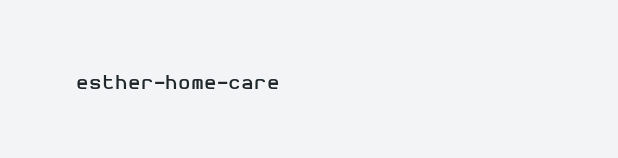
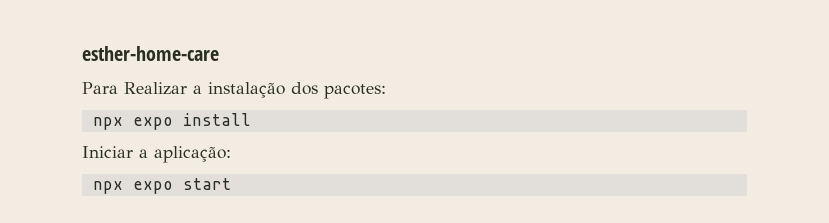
(280, 82) none -> [82,82,386,99] [92,113,251,130] [82,146,231,163] [92,178,231,194] // Para Realizar a instalação dos pacotes: // npx expo install // Iniciar a aplicação: // npx expo start

